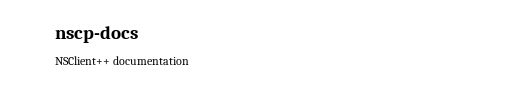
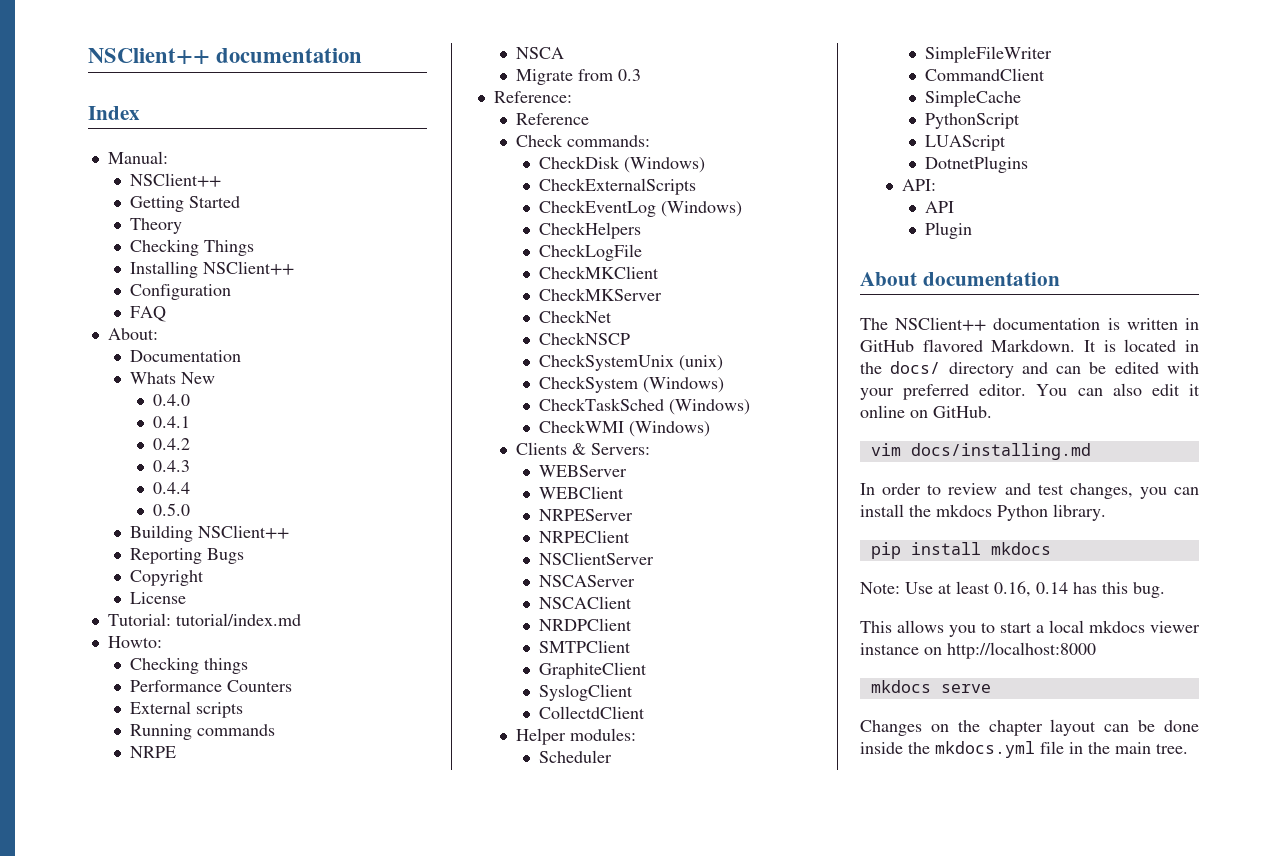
[55,26,138,43] [55,56,190,65] nscp-docs // NSClient++ documentation -> [88,48,363,64] [88,106,140,120] [107,151,168,164] [130,173,222,187] [130,196,241,212] [130,218,183,234] [130,239,255,256] [130,261,295,278] [130,284,232,300] [130,306,167,322] [107,328,158,340] [130,350,242,362] [130,372,216,384] [152,394,190,406] [152,416,190,428] [152,438,190,450] [152,460,190,472] [152,482,190,494] [152,503,190,516] [130,525,290,542] [130,548,245,564] [130,570,205,586] [130,592,187,604] [107,613,301,626] [107,636,162,648] [130,657,249,674] [130,680,293,692] [130,701,244,718] [130,724,276,740] [130,746,177,758] [516,47,565,59] [516,69,642,85] [493,91,572,103] [516,113,590,125] [516,134,651,147] [538,156,705,173] [538,178,696,195] [538,200,742,217] [538,222,641,239] [538,244,642,261] [538,266,659,279] [538,288,662,301] [538,310,612,323] [538,332,630,345] [538,354,723,371] [538,376,724,393] [538,398,750,415] [538,420,710,437] [516,442,651,455] [538,465,627,477] [538,486,624,499] [538,509,633,521] [538,530,630,543] [538,552,654,565] [538,575,635,587] [538,596,632,609] [538,618,632,631] [538,640,631,653] [538,662,647,679] [538,684,633,701] [538,706,645,719] [516,728,637,745] [538,750,612,763] [924,46,1052,63] [924,68,1045,81] [924,90,1021,107] [924,113,1020,129] [924,135,1006,151] [924,156,1028,173] [902,179,937,191] [924,201,954,213] [924,222,972,239] [860,272,1060,286] [860,317,1199,331] [860,339,1199,352] [860,361,1199,378] [860,383,1200,400] [860,405,992,418] [870,443,1091,460] [860,483,1199,499] [860,504,1106,521] [870,542,1051,559] [860,581,1165,598] [860,620,1200,637] [860,642,1096,659] [870,680,991,693] [860,719,1199,736] [860,741,1188,758] NSClient++ documentation // Index // Manual: // NSClient++ // Getting Started // Theory // Checking Things // Installing NSClient++ // Configuration // FAQ // About: // Documentation // Whats New // 0.4.0 // 0.4.1 // 0.4.2 // 0.4.3 // 0.4.4 // 0.5.0 // Building NSClient++ // Reporting Bugs // Copyright // License // Tutorial: tutorial/index.md // Howto: // Checking things // Performance Counters // External scripts // Running commands // NRPE // NSCA // Migrate from 0.3 // Reference: // Reference // Check commands: // CheckDisk (Windows) // CheckExternalScripts // CheckEventLog (Windows) // CheckHelpers // CheckLogFile // CheckMKClient // CheckMKServer // CheckNet // CheckNSCP // CheckSystemUnix (unix) // CheckSystem (Windows) // CheckTaskSched (Windows) // CheckWMI (Windows) // Clients & Servers: // WEBServer // WEBClient // NRPEServer // NRPEClient // NSClientServer // NSCAServer // NSCAClient // NRDPClient // SMTPClient // GraphiteClient // SyslogClient // CollectdClient // Helper modules: // Scheduler // SimpleFileWriter // CommandClient // SimpleCache // PythonScript // LUAScript // DotnetPlugins // API: // API // Plugin // About documentation // The NSClient++ documentation is written in GitHub flavored Markdown. It is located in the docs/ directory and can be edited with your preferred editor. You can also edit it online on GitHub. // vim docs/installing.md // In order to review and test changes, you can install the mkdocs Python library. // pip install mkdocs // Note: Use at least 0.16, 0.14 has this bug. // This allows you to start a local mkdocs viewer instance on http://localhost:8000 // mkdocs serve // Changes on the chapter layout can be done inside the mkdocs.yml file in the main tree.

